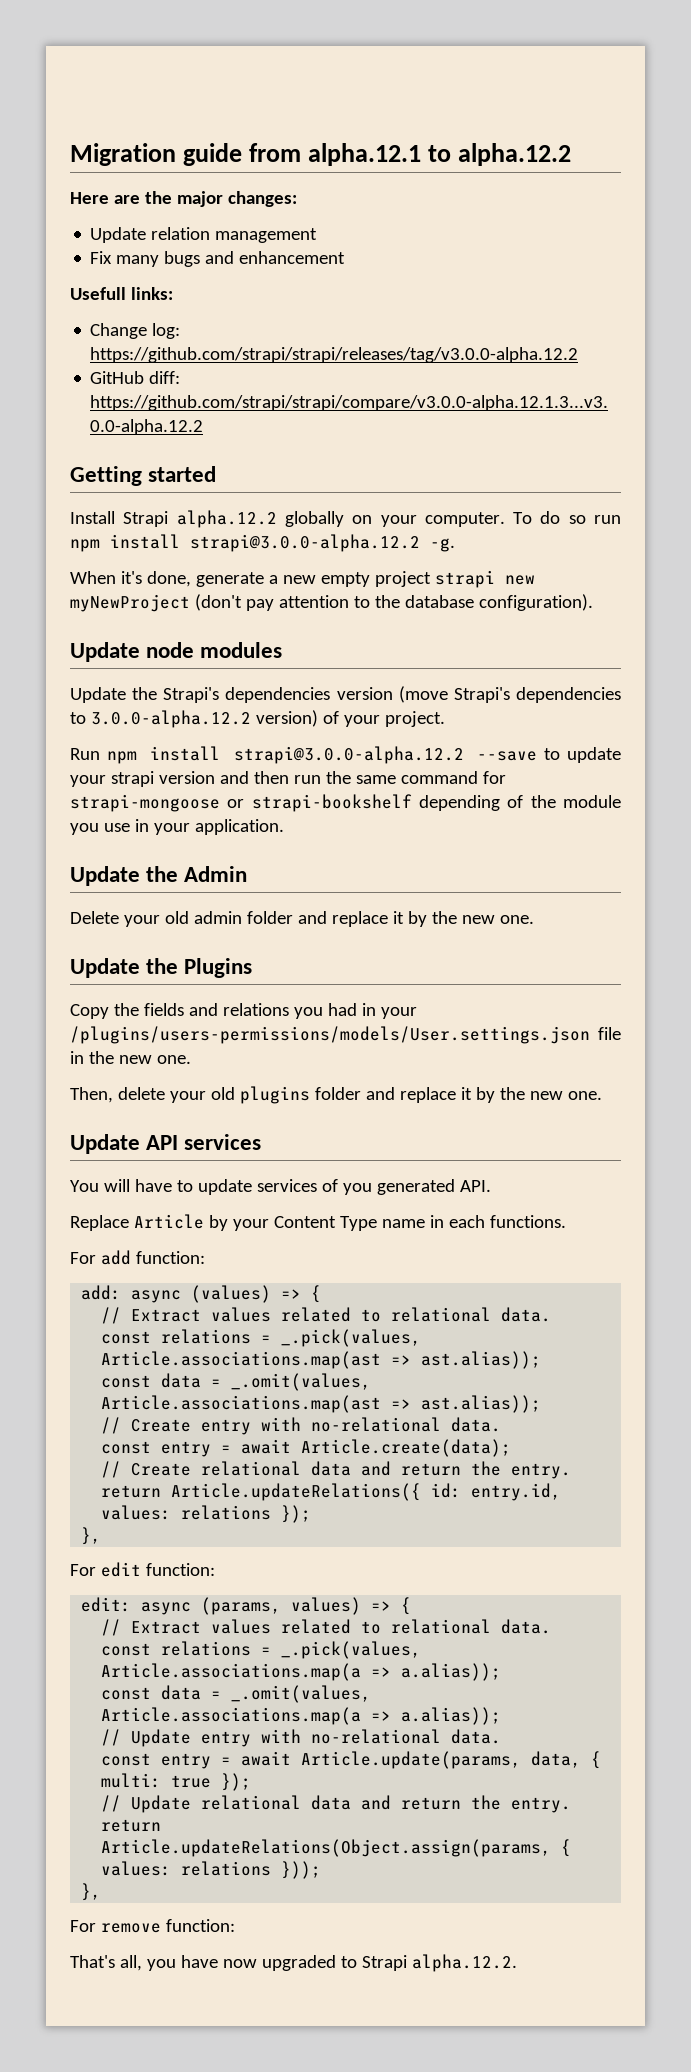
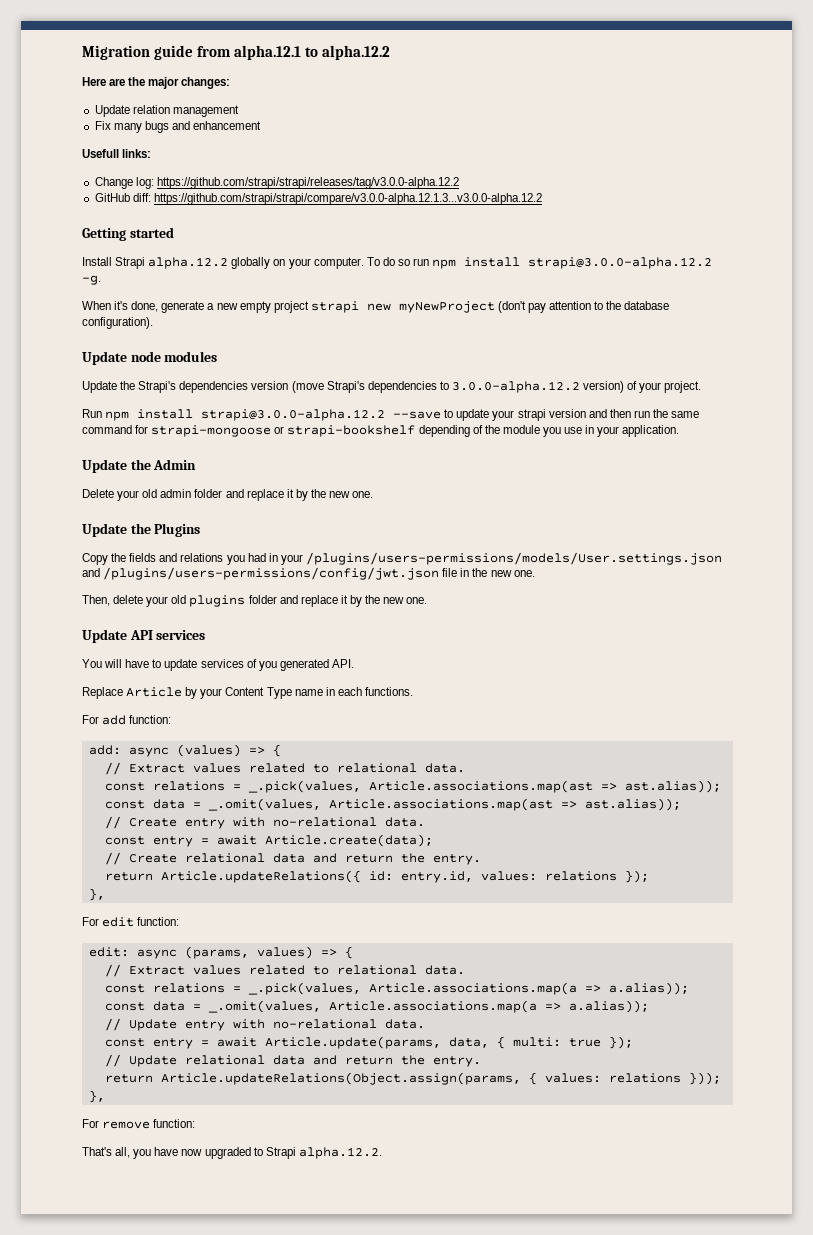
(590, 1035) none -> [82,567,440,580] and /plugins/users-permissions/config/jwt.json

